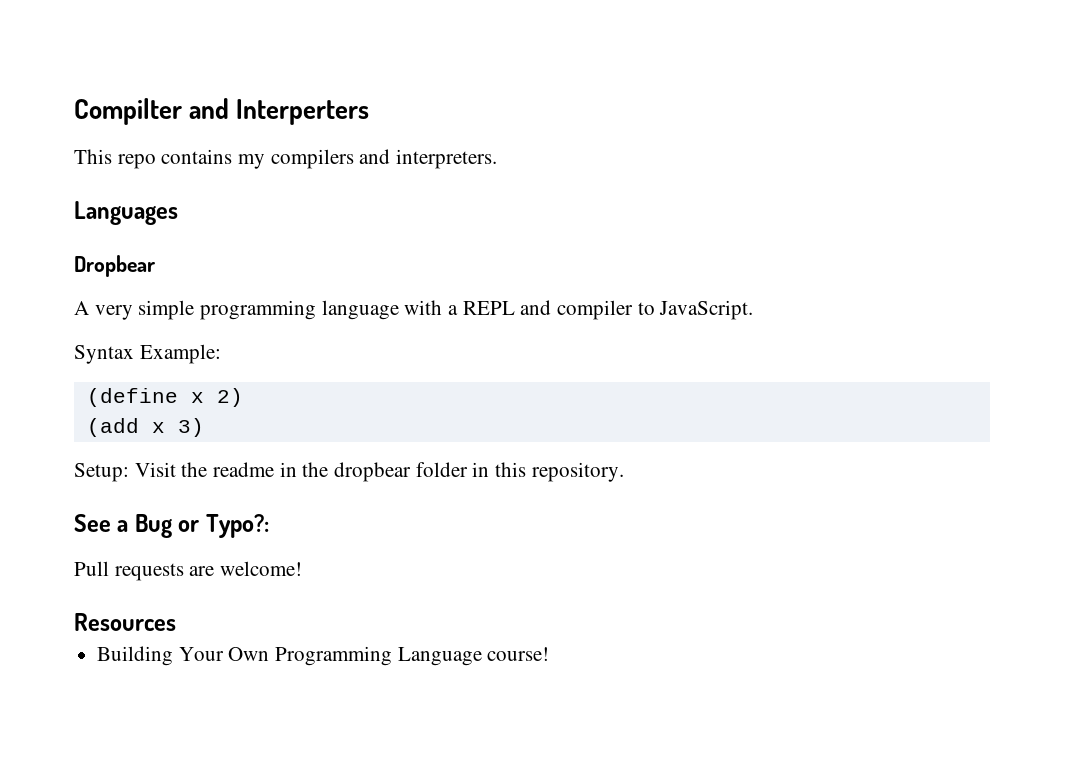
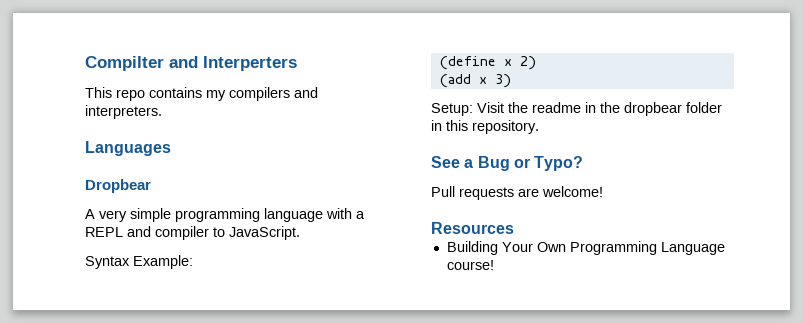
[205,514,269,538] Typo?: -> [534,156,584,171] Typo?

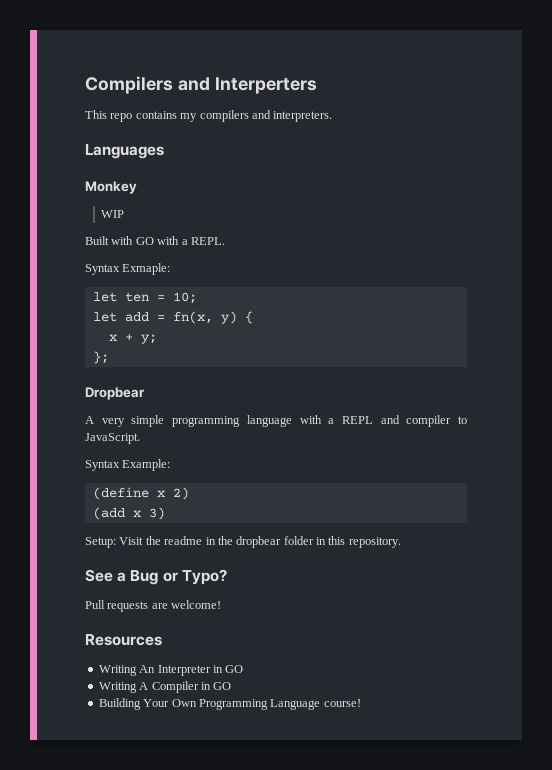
[85,56,164,71] Compilter -> [85,76,173,94] Compilers
(171, 148) none -> [85,181,137,194] [101,210,125,218] [85,236,225,245] [85,263,171,275] [92,292,197,304] [92,311,253,324] [108,334,157,344] [92,351,109,364] // Monkey // WIP // Built with GO with a REPL. // Syntax Exmaple: // let ten = 10; // let add = fn(x, y) { // x + y; // };
(514, 228) none -> [98,665,244,676] [98,681,232,693] // Writing An Interpreter in GO // Writing A Compiler in GO

